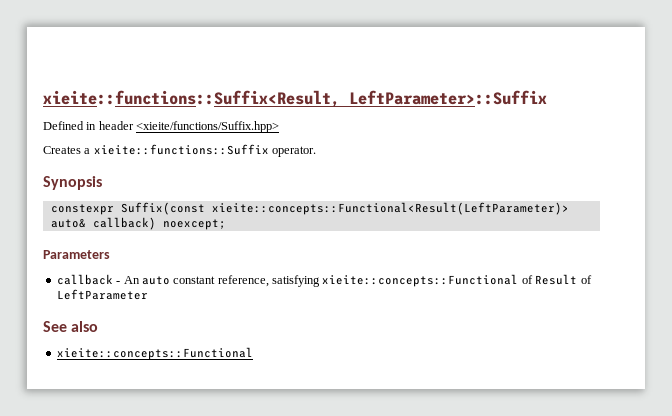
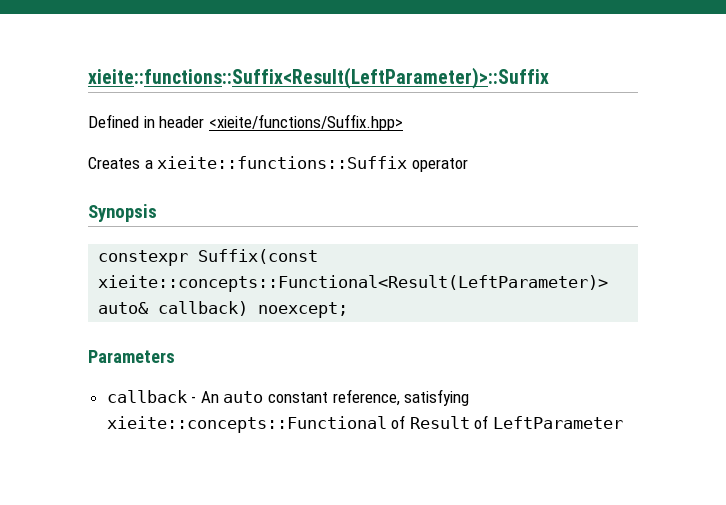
[43,90,547,108] xieite::functions::Suffix<Result, LeftParameter>::Suffix -> [88,67,549,89] xieite::functions::Suffix<Result(LeftParameter)>::Suffix
[272,146,317,157] operator. -> [411,158,468,172] operator
[43,321,99,332] [56,347,253,360] // See also // xieite::concepts::Functional -> (624, 422) none

